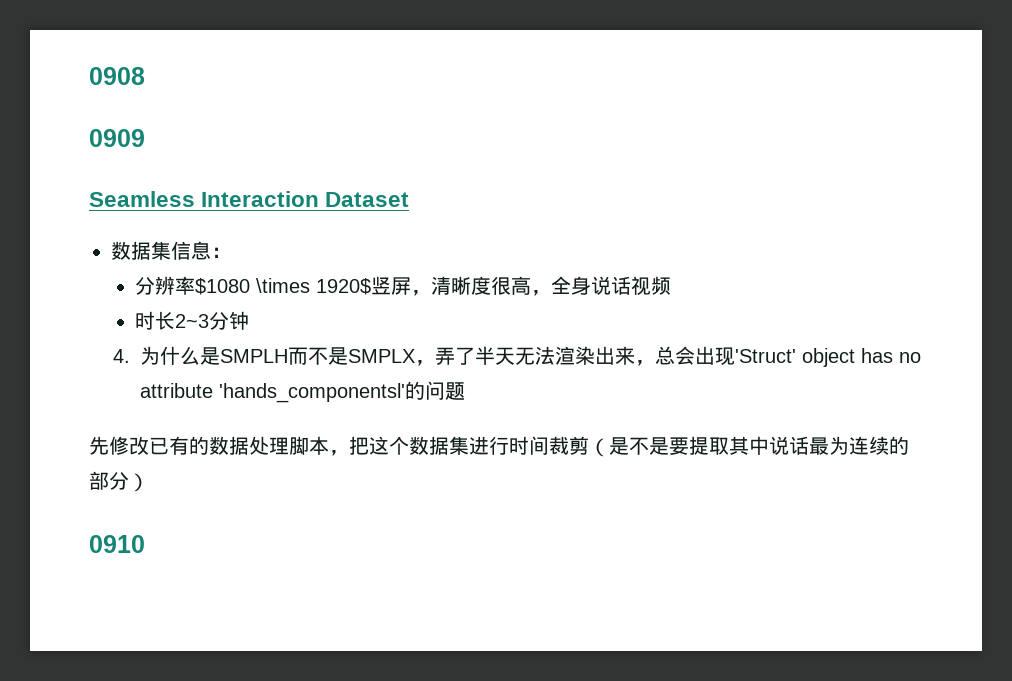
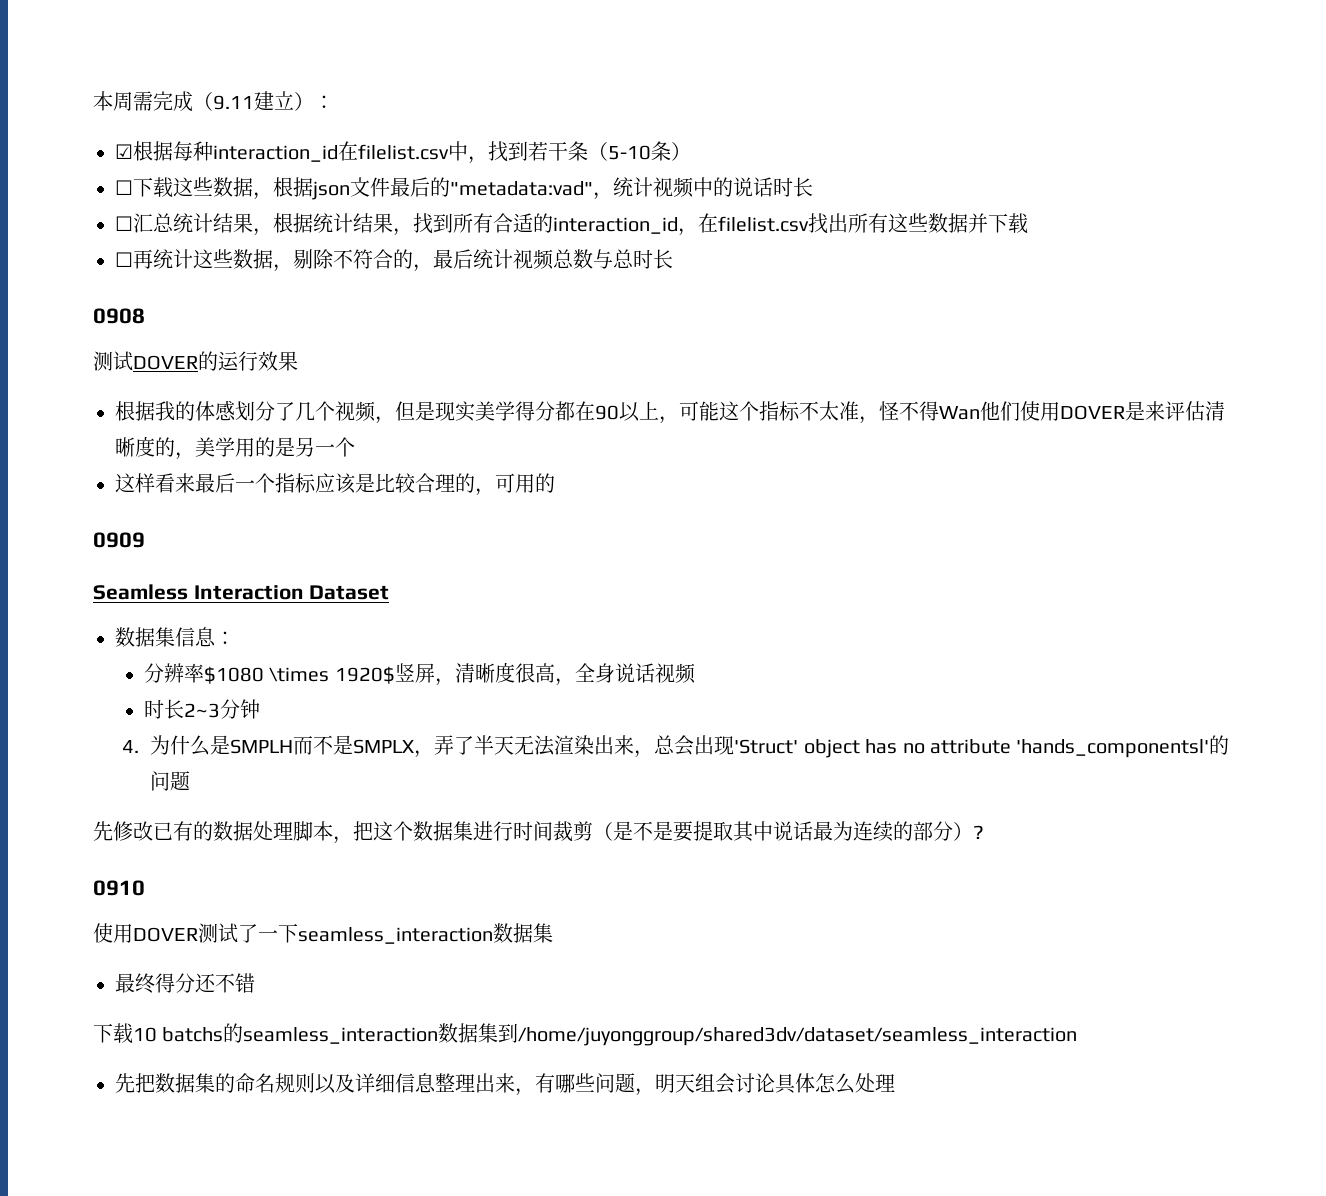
[89,67,145,85] 0908 -> [93,91,334,112] [115,141,691,164] [115,177,813,200] [115,213,1028,236] [115,249,673,272] [93,308,145,324] [93,351,298,371] [115,400,1225,424] [115,436,355,460] [115,473,555,496] 本周需完成（9.11建立）： // ☑根据每种interaction_id在filelist.csv中，找到若干条（5-10条） // ☐下载这些数据，根据json文件最后的"metadata:vad"，统计视频中的说话时长 // ☐汇总统计结果，根据统计结果，找到所有合适的interaction_id，在filelist.csv找出所有这些数据并下载 // ☐再统计这些数据，剔除不符合的，最后统计视频总数与总时长 // 0908 // 测试DOVER的运行效果 // 根据我的体感划分了几个视频，但是现实美学得分都在90以上，可能这个指标不太准，怪不得Wan他们使用DOVER是来评估清晰度的，美学用的是另一个 // 这样看来最后一个指标应该是比较合理的，可用的
(149, 482) none -> [973,825,984,839] ?
(145, 544) none -> [93,923,553,944] [115,973,255,994] [93,1023,1078,1046] [115,1073,895,1096] // 使用DOVER测试了一下seamless_interaction数据集 // 最终得分还不错 // 下载10 batchs的seamless_interaction数据集到/home/juyonggroup/shared3dv/dataset/seamless_interaction // 先把数据集的命名规则以及详细信息整理出来，有哪些问题，明天组会讨论具体怎么处理

